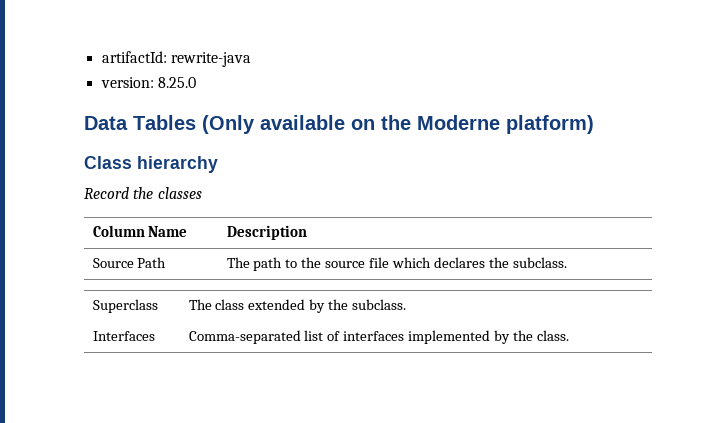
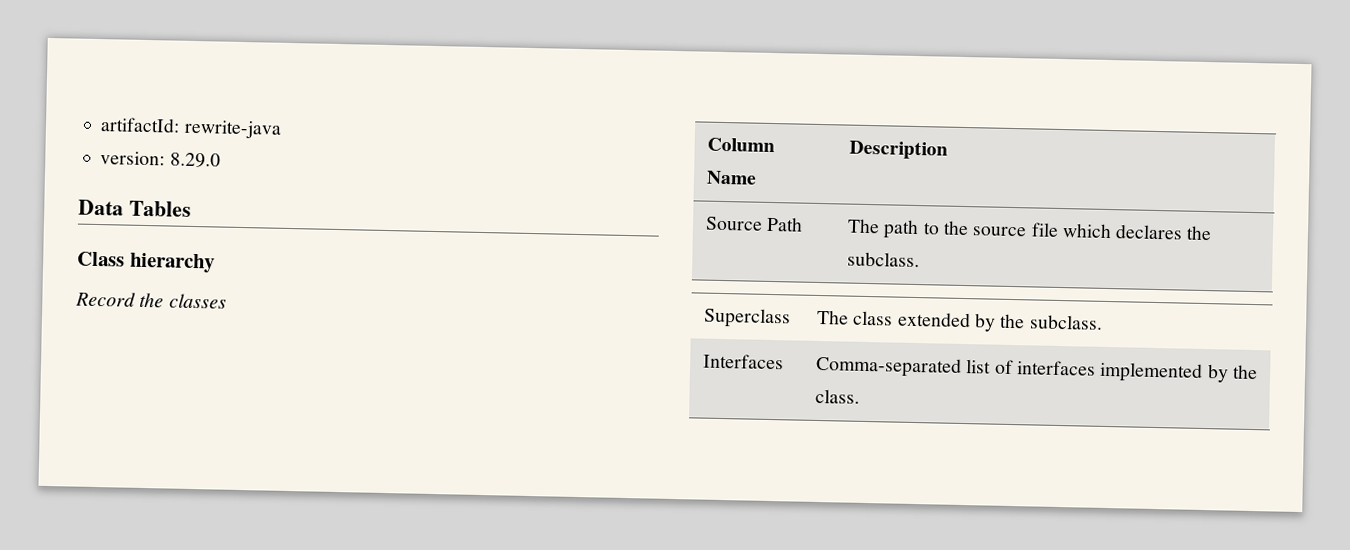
[157,77,196,88] 8.25.0 -> [169,152,221,168] 8.29.0
[202,115,594,134] (Only available on the Moderne platform) -> (191, 208) none

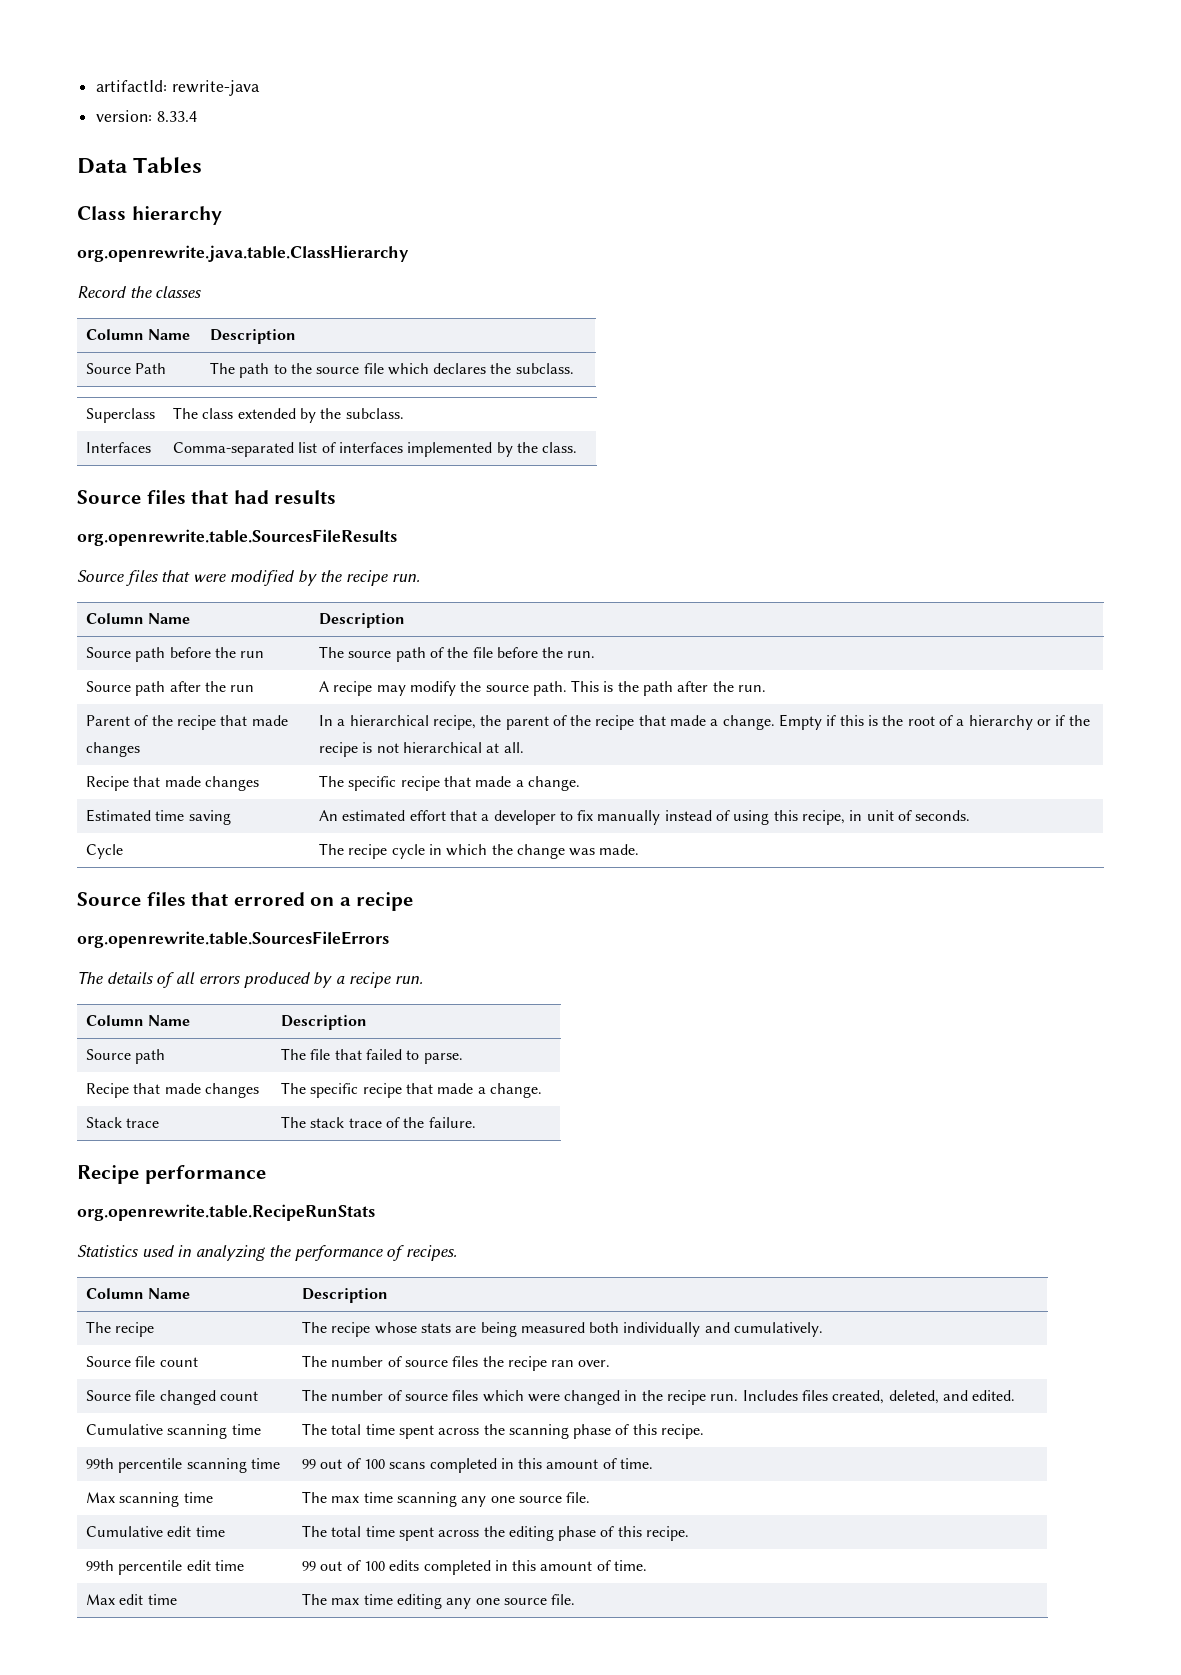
[169,152,221,168] 8.29.0 -> [156,111,197,122] 8.33.4
(215, 263) none -> [77,245,409,262] // org.openrewrite.java.table.ClassHierarchy
(861, 396) none -> [77,490,337,504] [77,529,397,546] [77,570,420,586] [85,613,191,624] [318,613,405,628] [85,647,265,662] [318,646,596,662] [85,681,255,696] [318,680,767,696] [85,715,288,730] [85,742,140,757] [318,714,1090,730] [318,742,524,757] [85,776,259,791] [318,775,580,791] [85,809,231,825] [318,810,971,825] [85,844,123,859] [318,843,640,859] [77,892,414,911] [77,931,389,948] [77,971,423,988] [85,1015,191,1026] [280,1015,367,1030] [85,1049,166,1064] [280,1048,463,1064] [85,1083,259,1098] [280,1082,542,1098] [85,1117,160,1128] [280,1116,476,1128] [77,1165,266,1184] [77,1204,375,1221] [77,1245,458,1261] [85,1288,191,1299] [301,1288,388,1303] [85,1321,155,1337] [301,1321,824,1337] [85,1356,198,1367] [301,1355,611,1371] [85,1390,258,1405] [301,1389,1016,1405] [85,1424,261,1439] [301,1423,705,1439] [85,1458,280,1473] [301,1458,654,1473] [85,1492,213,1507] [301,1491,591,1507] [85,1526,225,1537] [301,1525,690,1541] [85,1560,244,1575] [301,1560,648,1575] [85,1594,177,1605] [301,1593,576,1609] // Source files that had results // org.openrewrite.table.SourcesFileResults // Source files that were modified by the recipe run. // Column Name | Description // Source path before the run | The source path of the file before the run. // Source path after the run | A recipe may modify the source path. This is the path after the run. // Parent of the recipe that made changes | In a hierarchical recipe, the parent of the recipe that made a change. Empty if this is the root of a hierarchy or if the recipe is not hierarchical at all. // Recipe that made changes | The specific recipe that made a change. // Estimated time saving | An estimated effort that a developer to fix manually instead of using this recipe, in unit of seconds. // Cycle | The recipe cycle in which the change was made. // Source files that errored on a recipe // org.openrewrite.table.SourcesFileErrors // The details of all errors produced by a recipe run. // Column Name | Description // Source path | The file that failed to parse. // Recipe that made changes | The specific recipe that made a change. // Stack trace | The stack trace of the failure. // Recipe performance // org.openrewrite.table.RecipeRunStats // Statistics used in analyzing the performance of recipes. // Column Name | Description // The recipe | The recipe whose stats are being measured both individually and cumulatively. // Source file count | The number of source files the recipe ran over. // Source file changed count | The number of source files which were changed in the recipe run. Includes files created, deleted, and edited. // Cumulative scanning time | The total time spent across the scanning phase of this recipe. // 99th percentile scanning time | 99 out of 100 scans completed in this amount of time. // Max scanning time | The max time scanning any one source file. // Cumulative edit time | The total time spent across the editing phase of this recipe. // 99th percentile edit time | 99 out of 100 edits completed in this amount of time. // Max edit time | The max time editing any one source file.

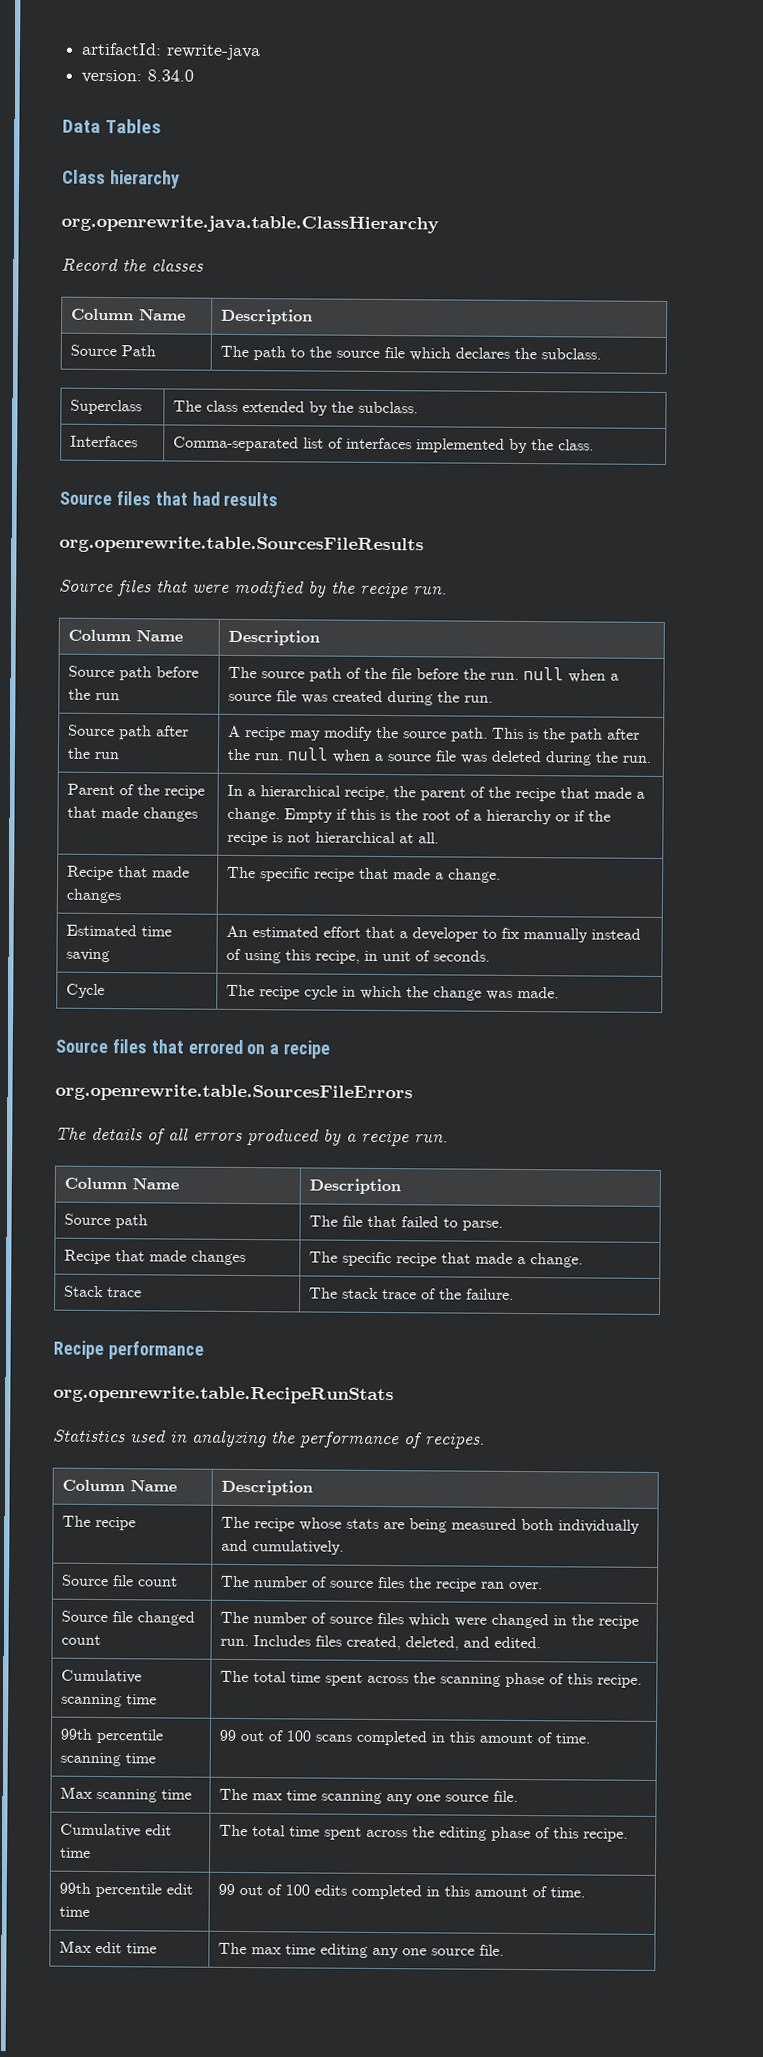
[156,111,197,122] 8.33.4 -> [147,69,195,82] 8.34.0
(596, 654) none -> [523,667,620,683] [228,690,494,706] null when a source file was created during the run.
(767, 688) none -> [287,747,652,766] null when a source file was deleted during the run.

